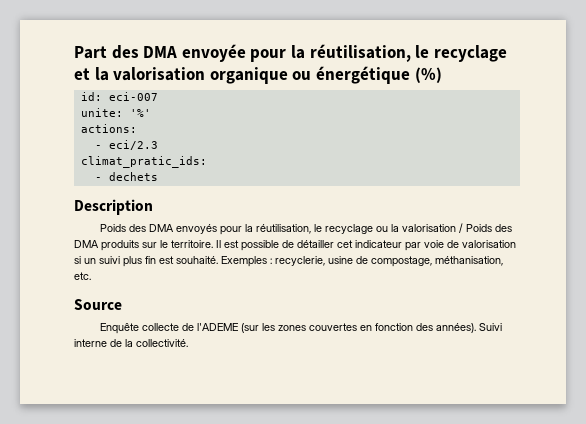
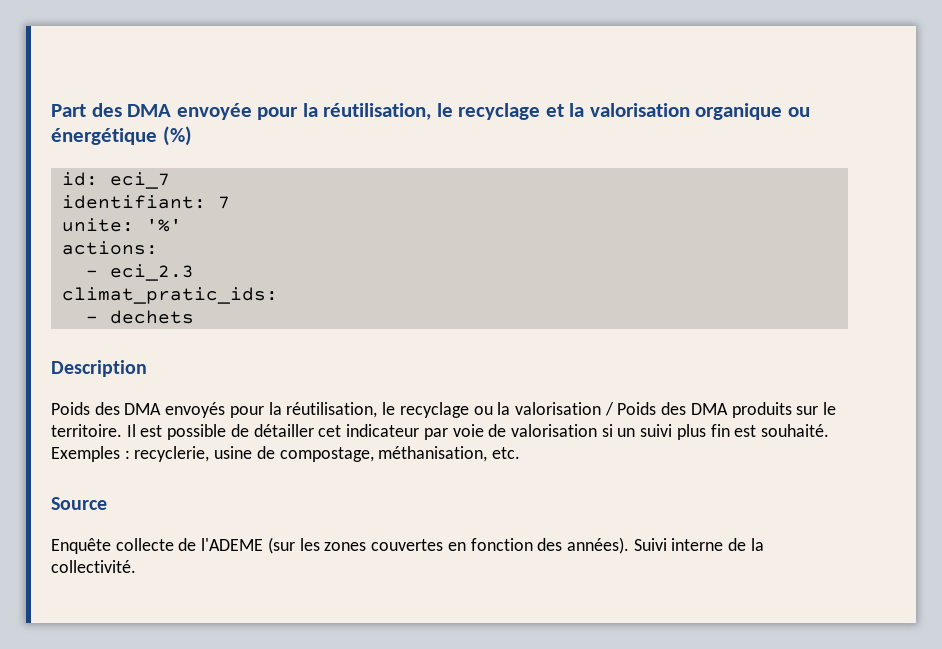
[108,92,158,101] eci-007 -> [109,172,170,189] [61,195,230,209] eci_7 // identifiant: 7
[108,140,158,150] eci/2.3 -> [109,264,194,281] eci_2.3

